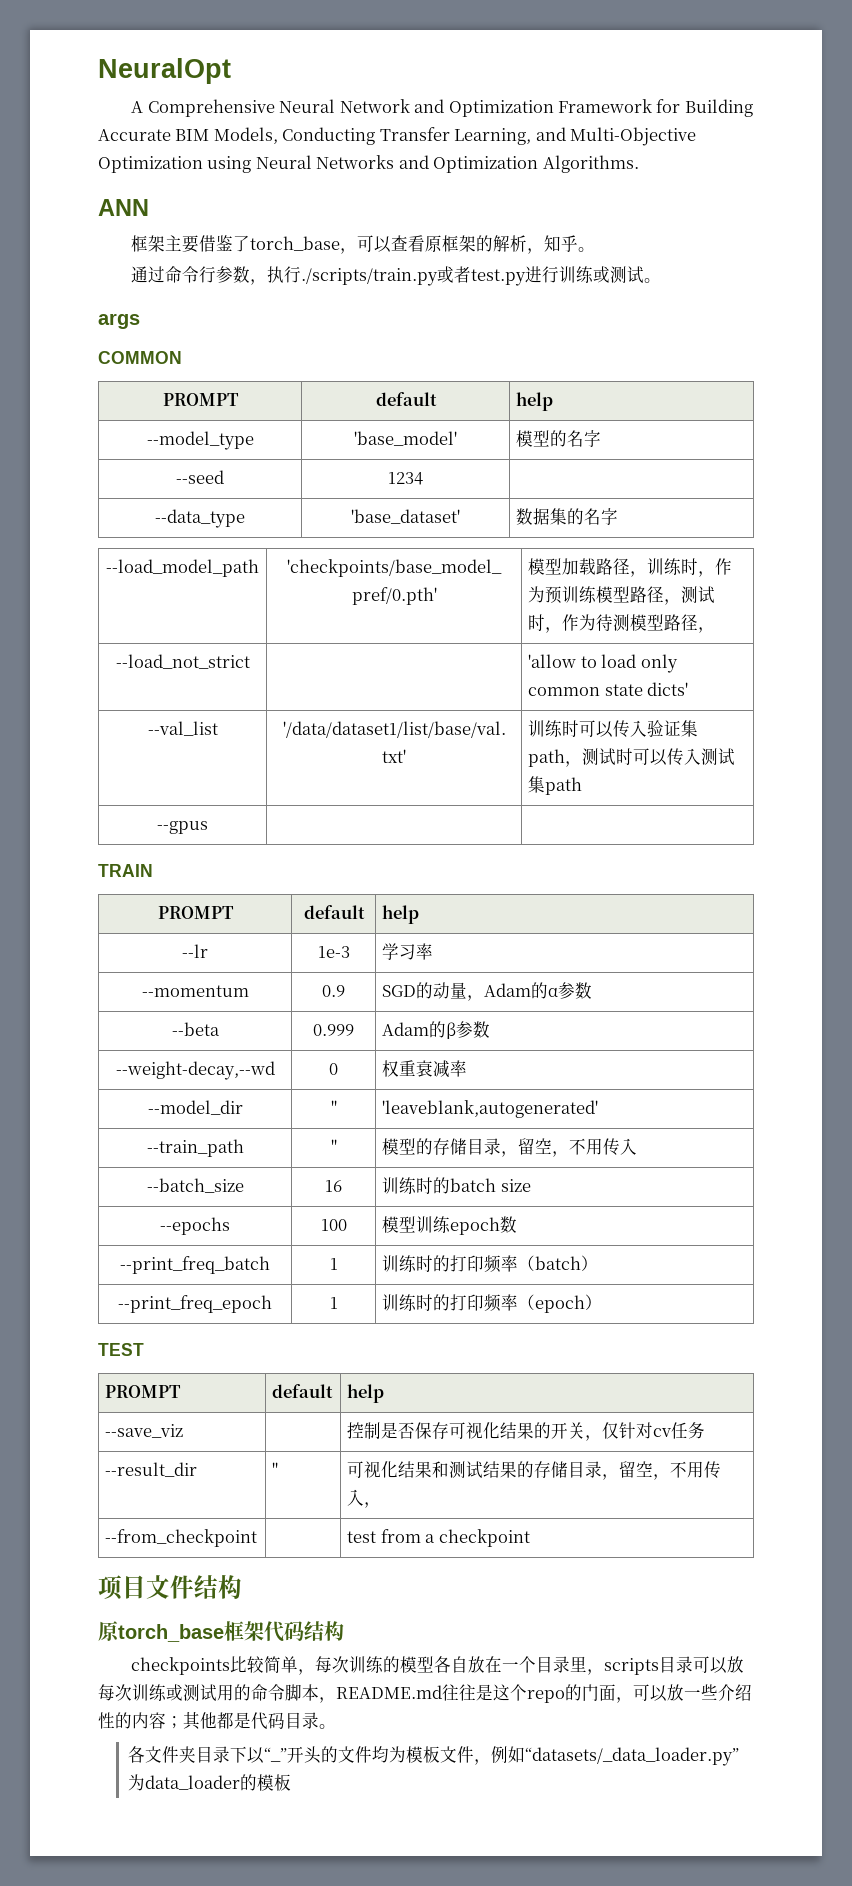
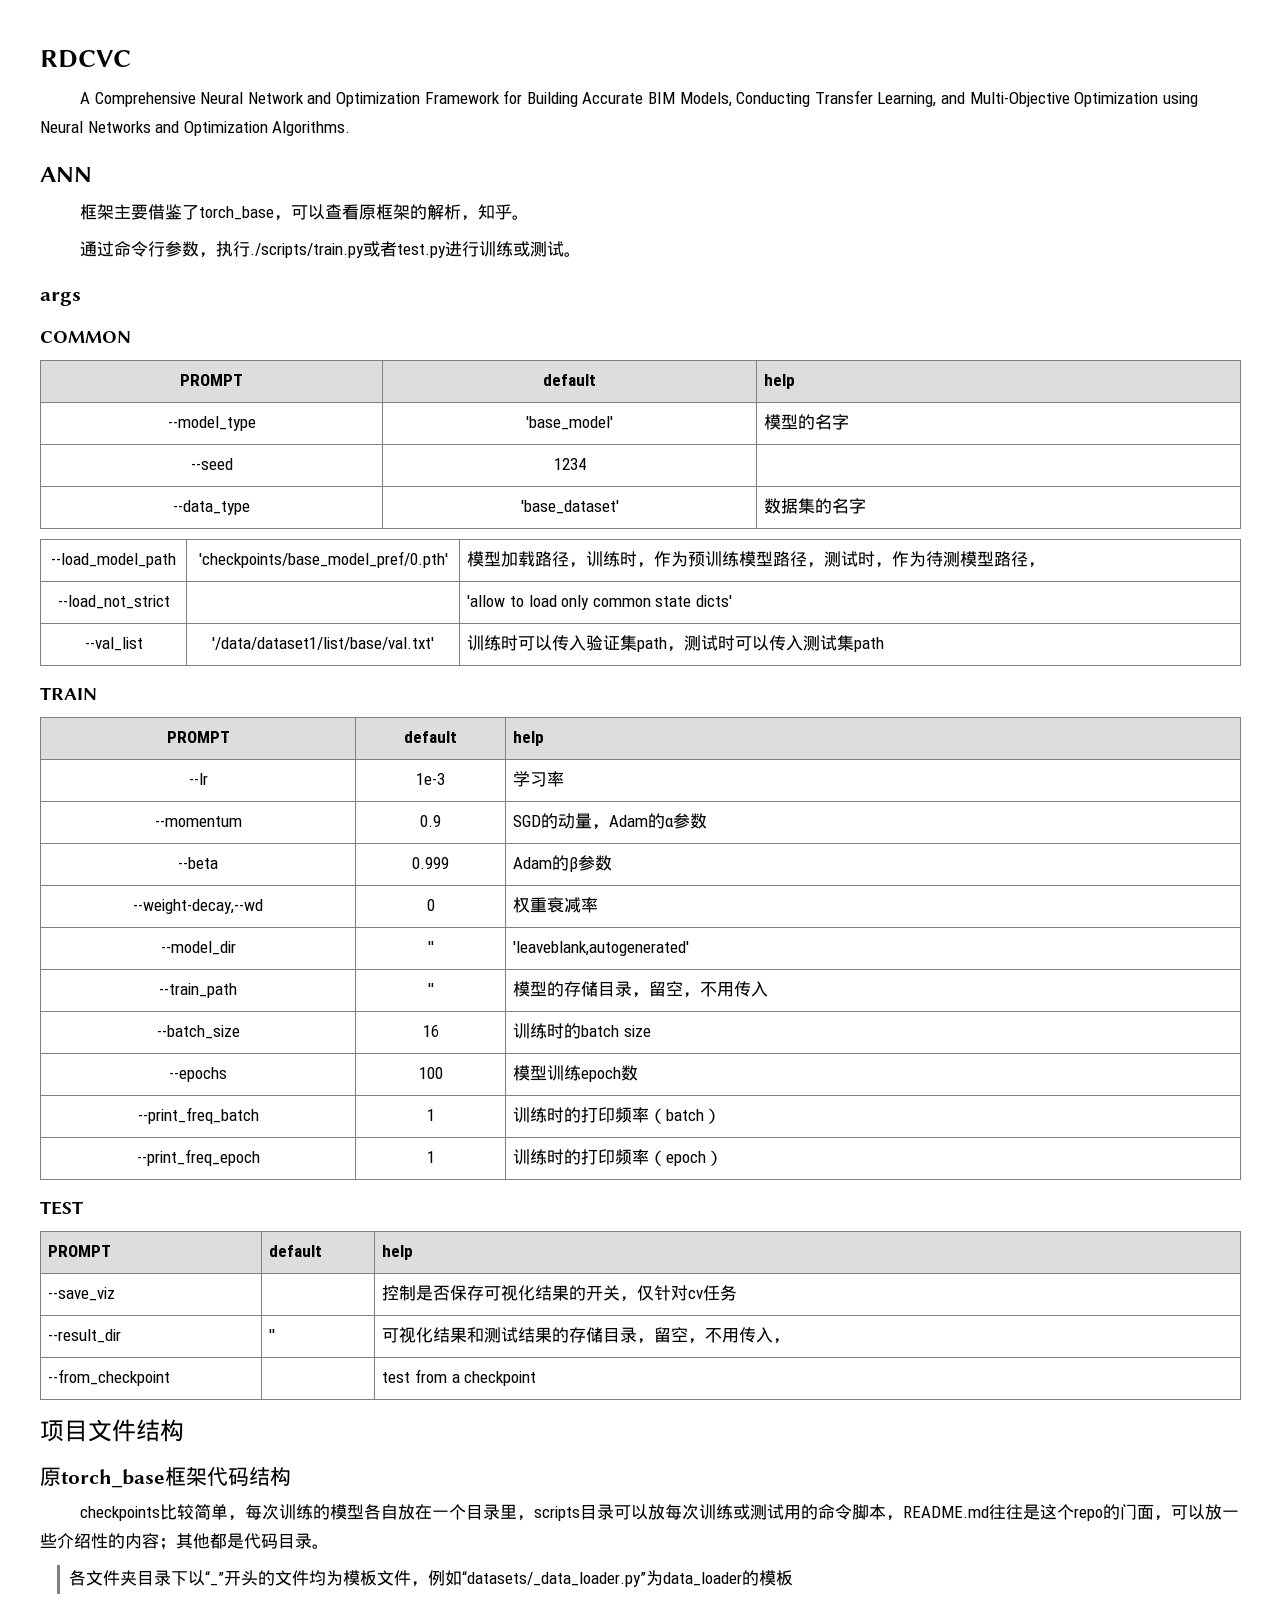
[98,58,231,84] NeuralOpt -> [40,50,131,68] RDCVC
[157,821,208,834] // --gpus | | -> (885, 644) none

